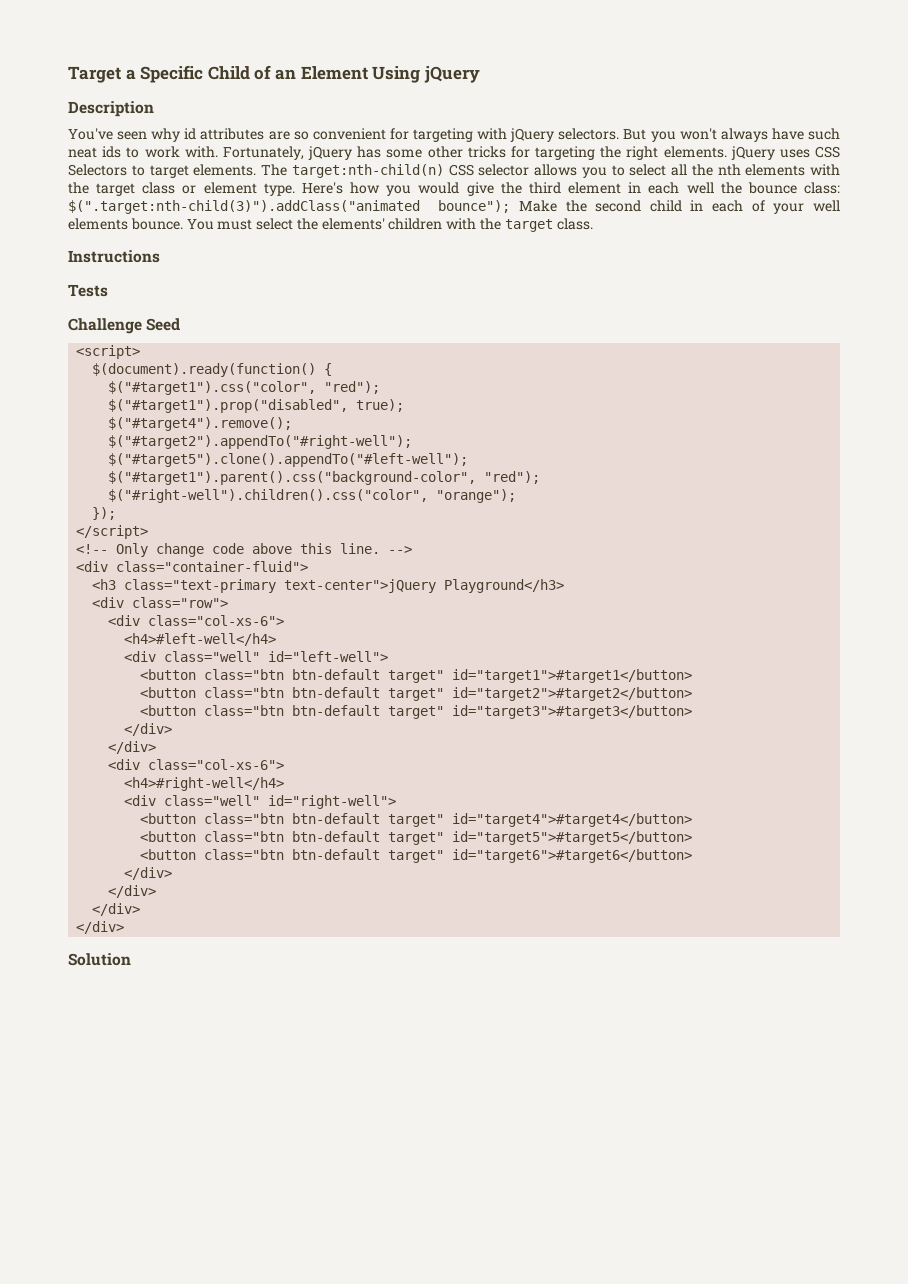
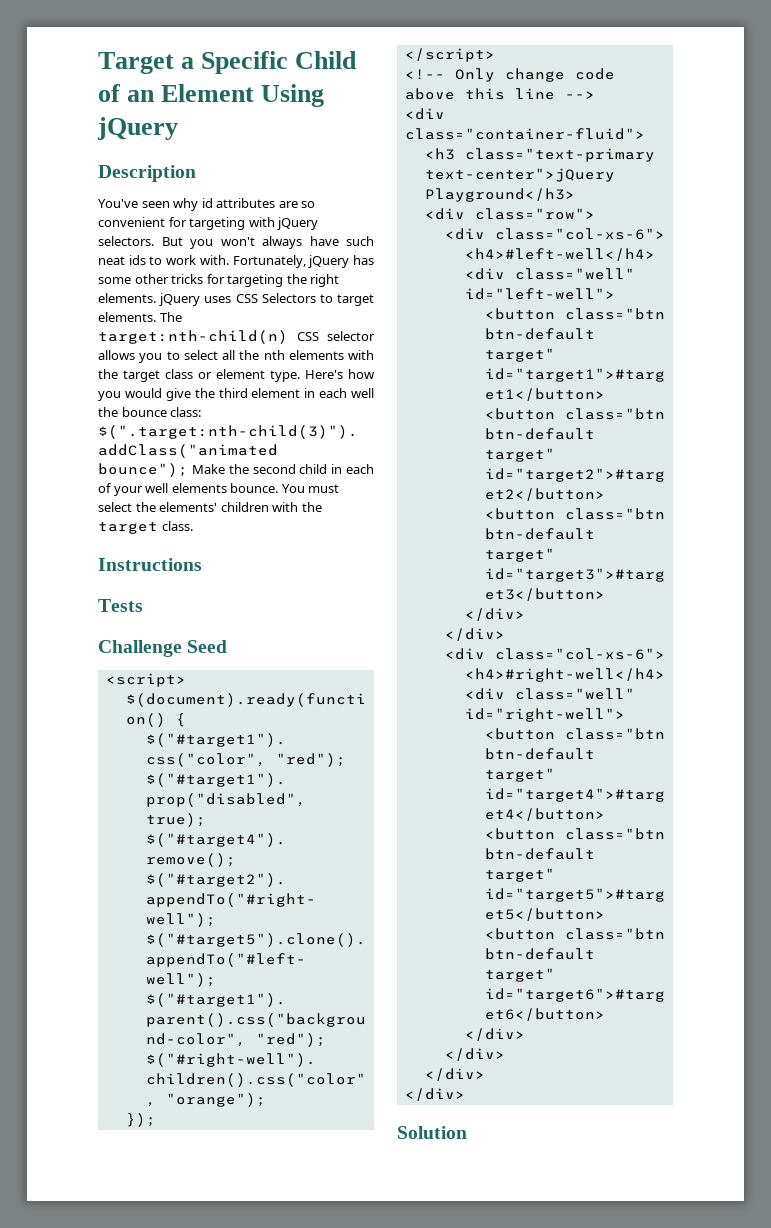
[340,543,381,554] line. -> [514,88,555,100] line

